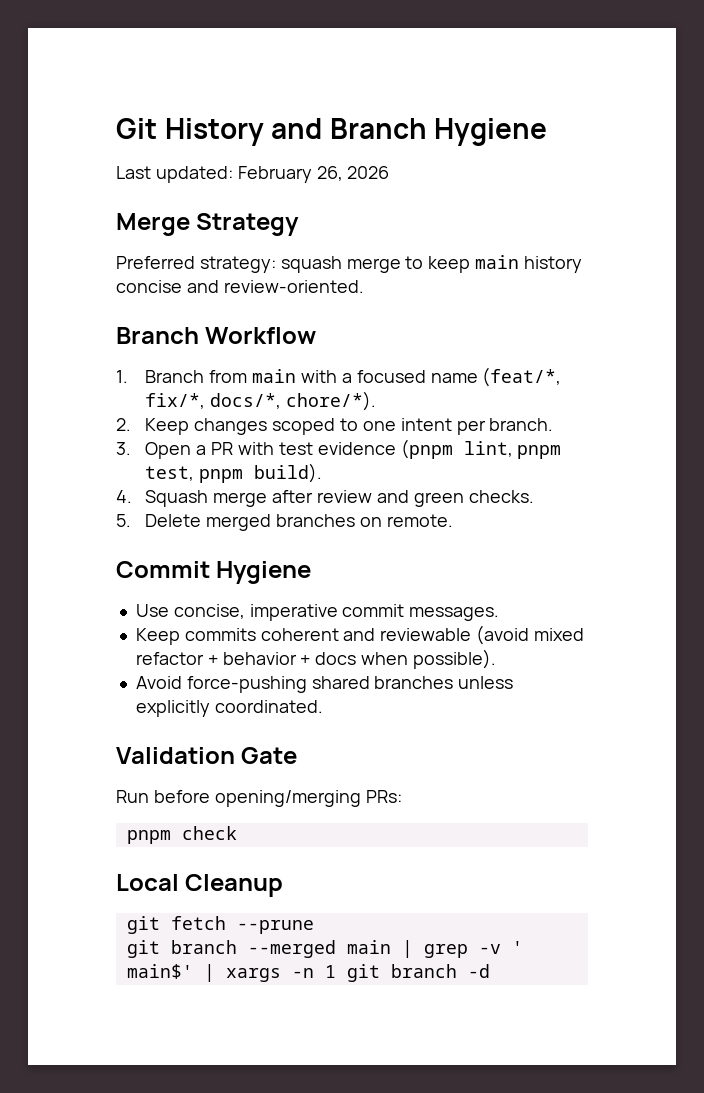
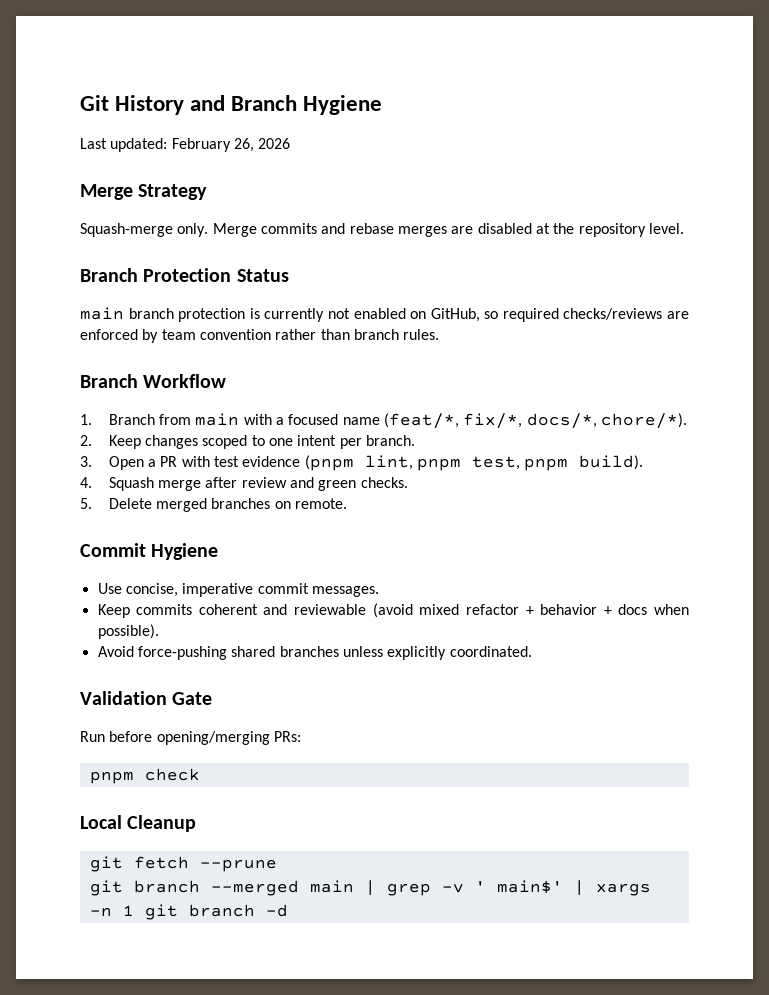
[116,255,583,273] [116,280,364,293] Preferred strategy: squash merge to keep main history concise and review-oriented. -> [80,223,684,237] [80,268,289,282] [80,307,689,322] [80,329,440,343] Squash-merge only. Merge commits and rebase merges are disabled at the repository level. // Branch Protection Status // main branch protection is currently not enabled on GitHub, so required checks/reviews are enforced by team convention rather than branch rules.

